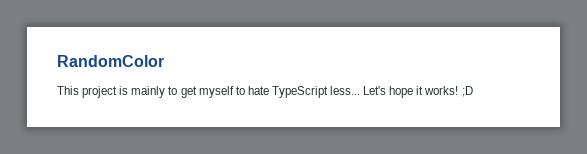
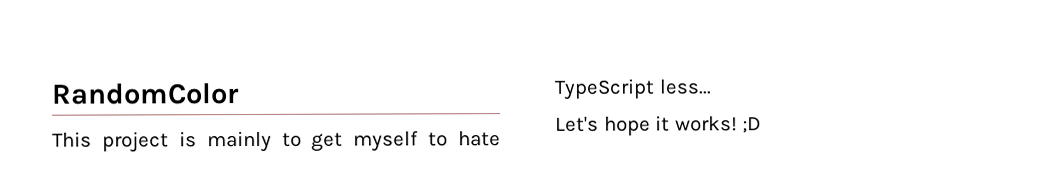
(361, 90) none -> (712, 87) //

